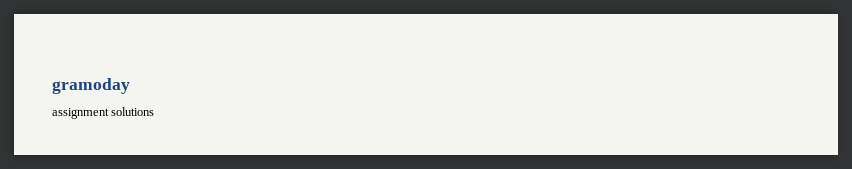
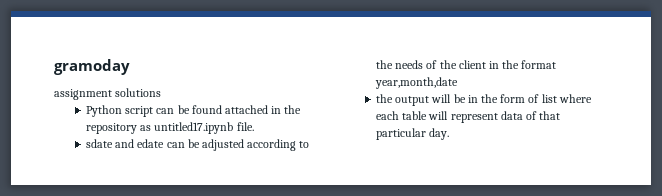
(155, 111) none -> [85,105,302,117] [85,122,254,134] [85,139,310,151] [375,60,557,69] [374,77,458,89] [375,94,592,106] [375,111,561,123] [375,128,450,140] // Python script can be found attached in the repository as untitled17.ipynb file. // sdate and edate can be adjusted according to the needs of the client in the format year,month,date // the output will be in the form of list where each table will represent data of that particular day.

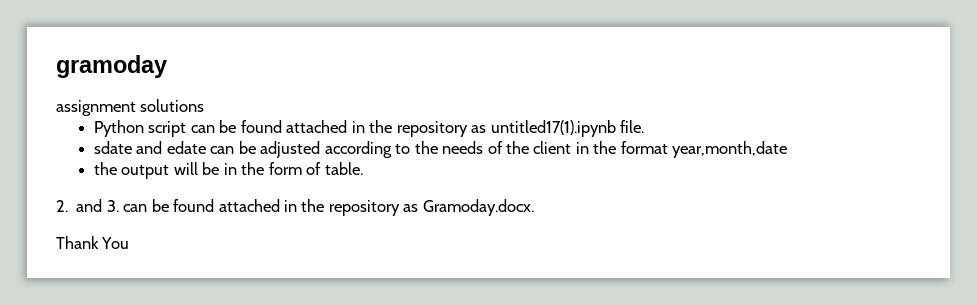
[154,122,234,134] untitled17.ipynb -> [490,120,616,137] untitled17(1).ipynb
[541,94,592,103] [375,111,561,123] [375,128,450,140] list where each table will represent data of that particular day. -> [324,162,363,175] [56,199,534,216] [56,236,130,249] table. // 2. and 3. can be found attached in the repository as Gramoday.docx. // Thank You

